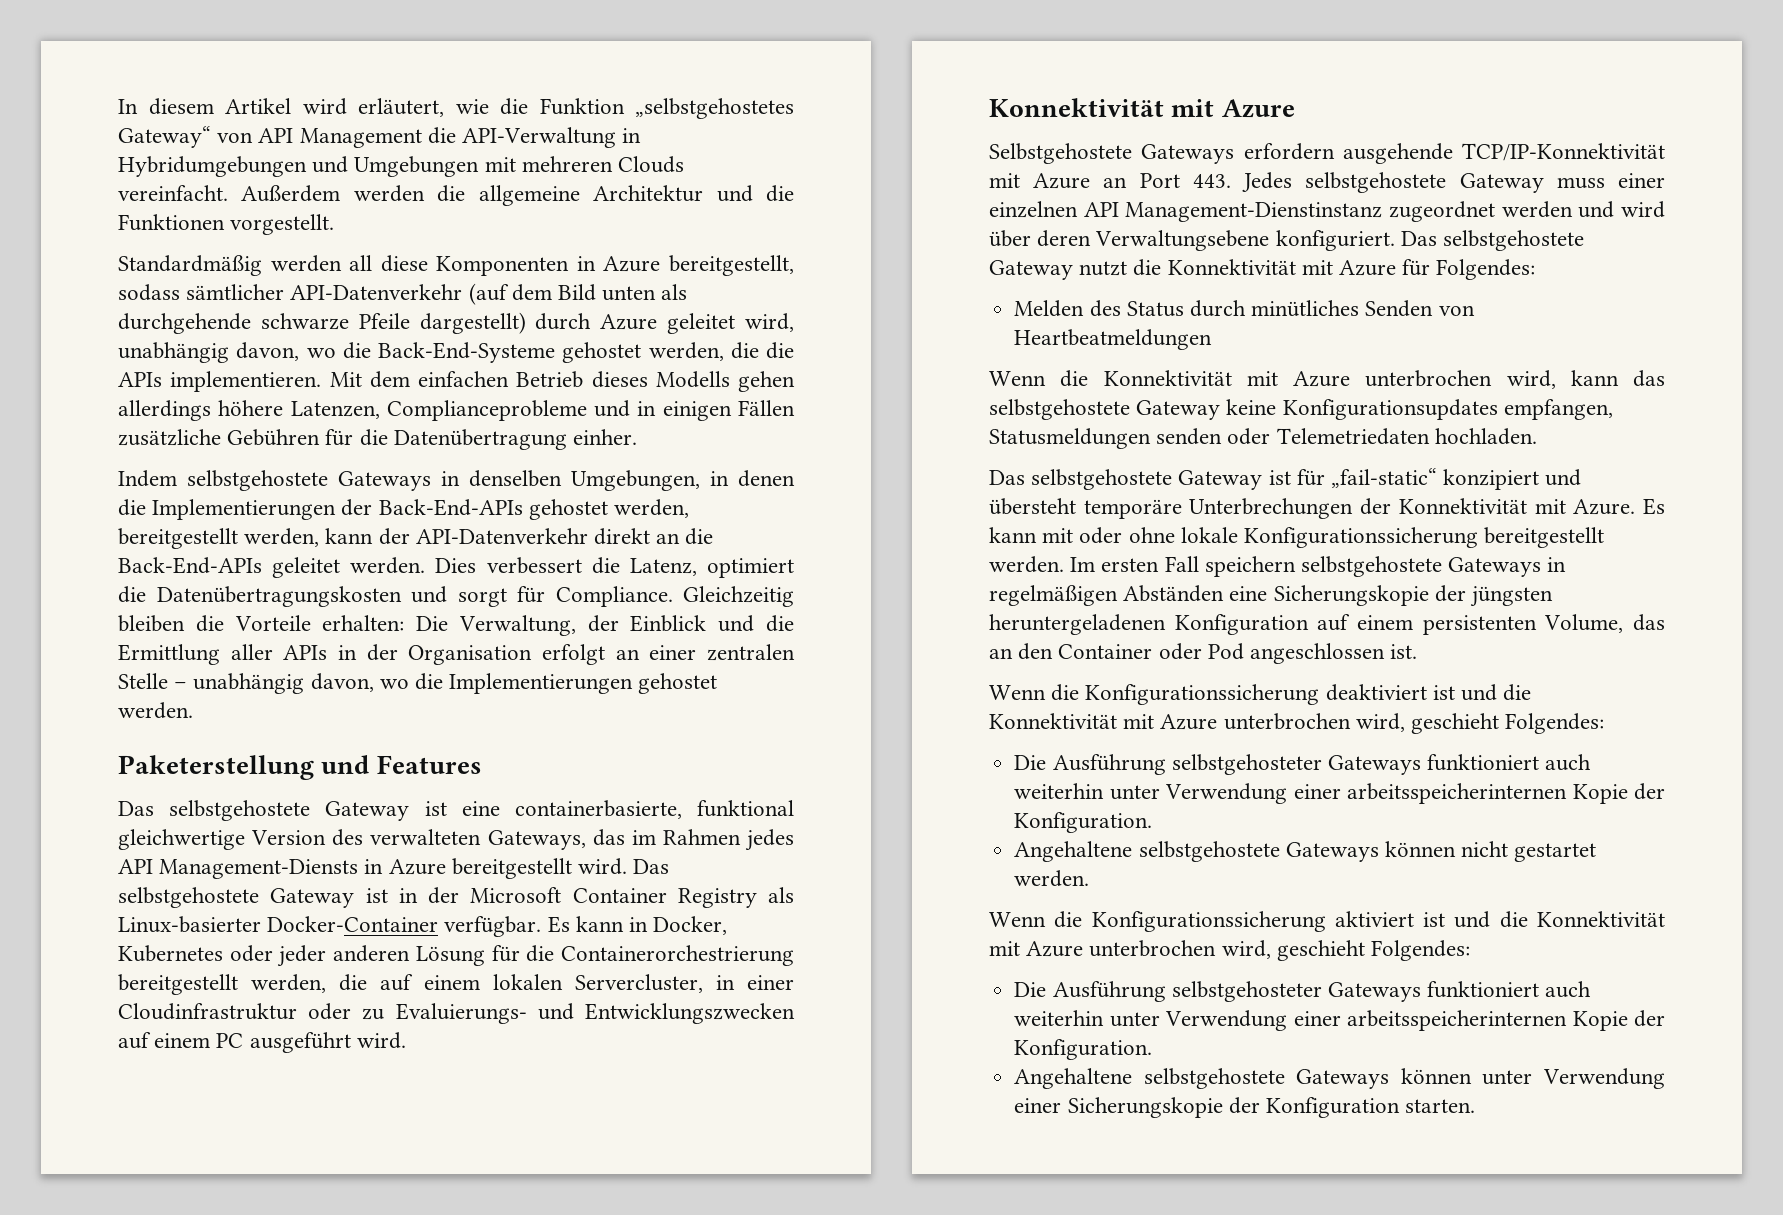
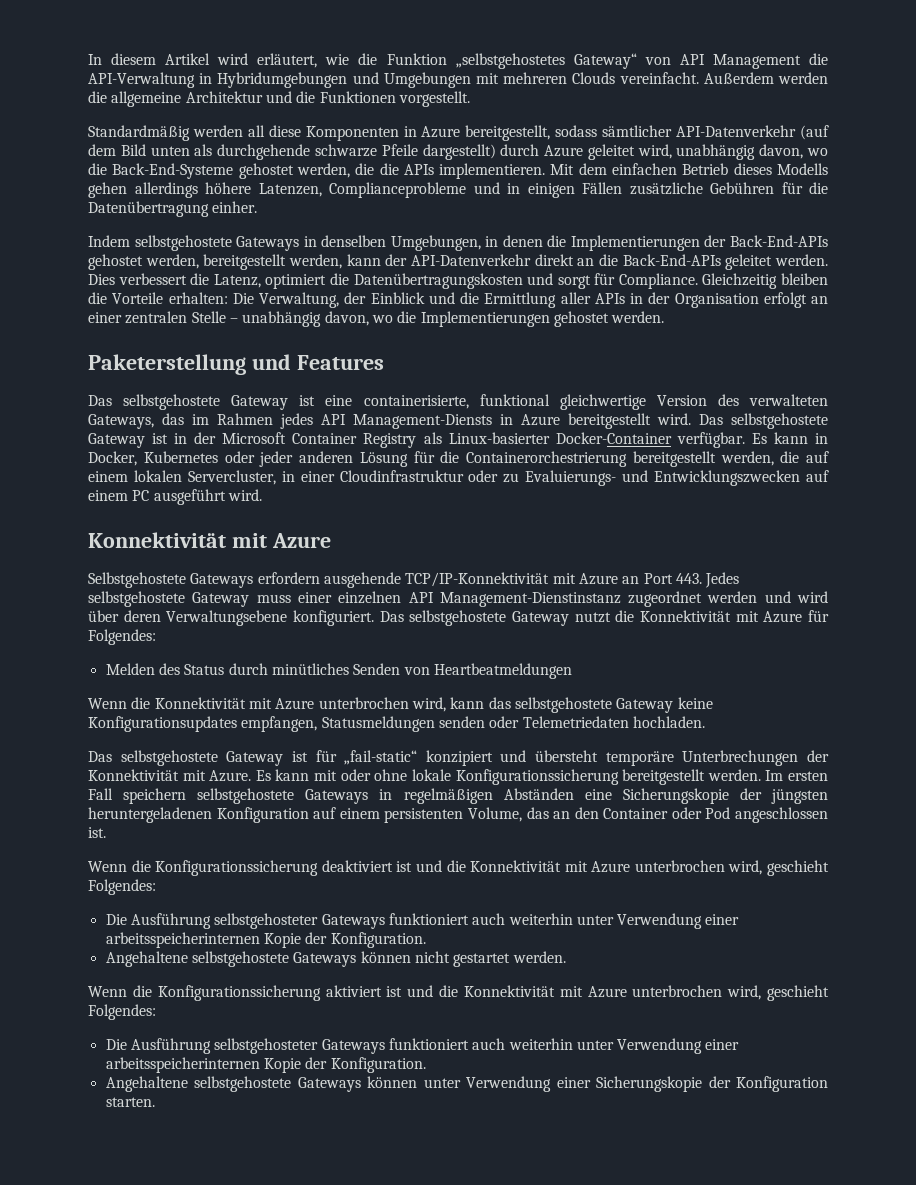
[514,800,682,819] containerbasierte, -> [363,395,469,409] containerisierte,

